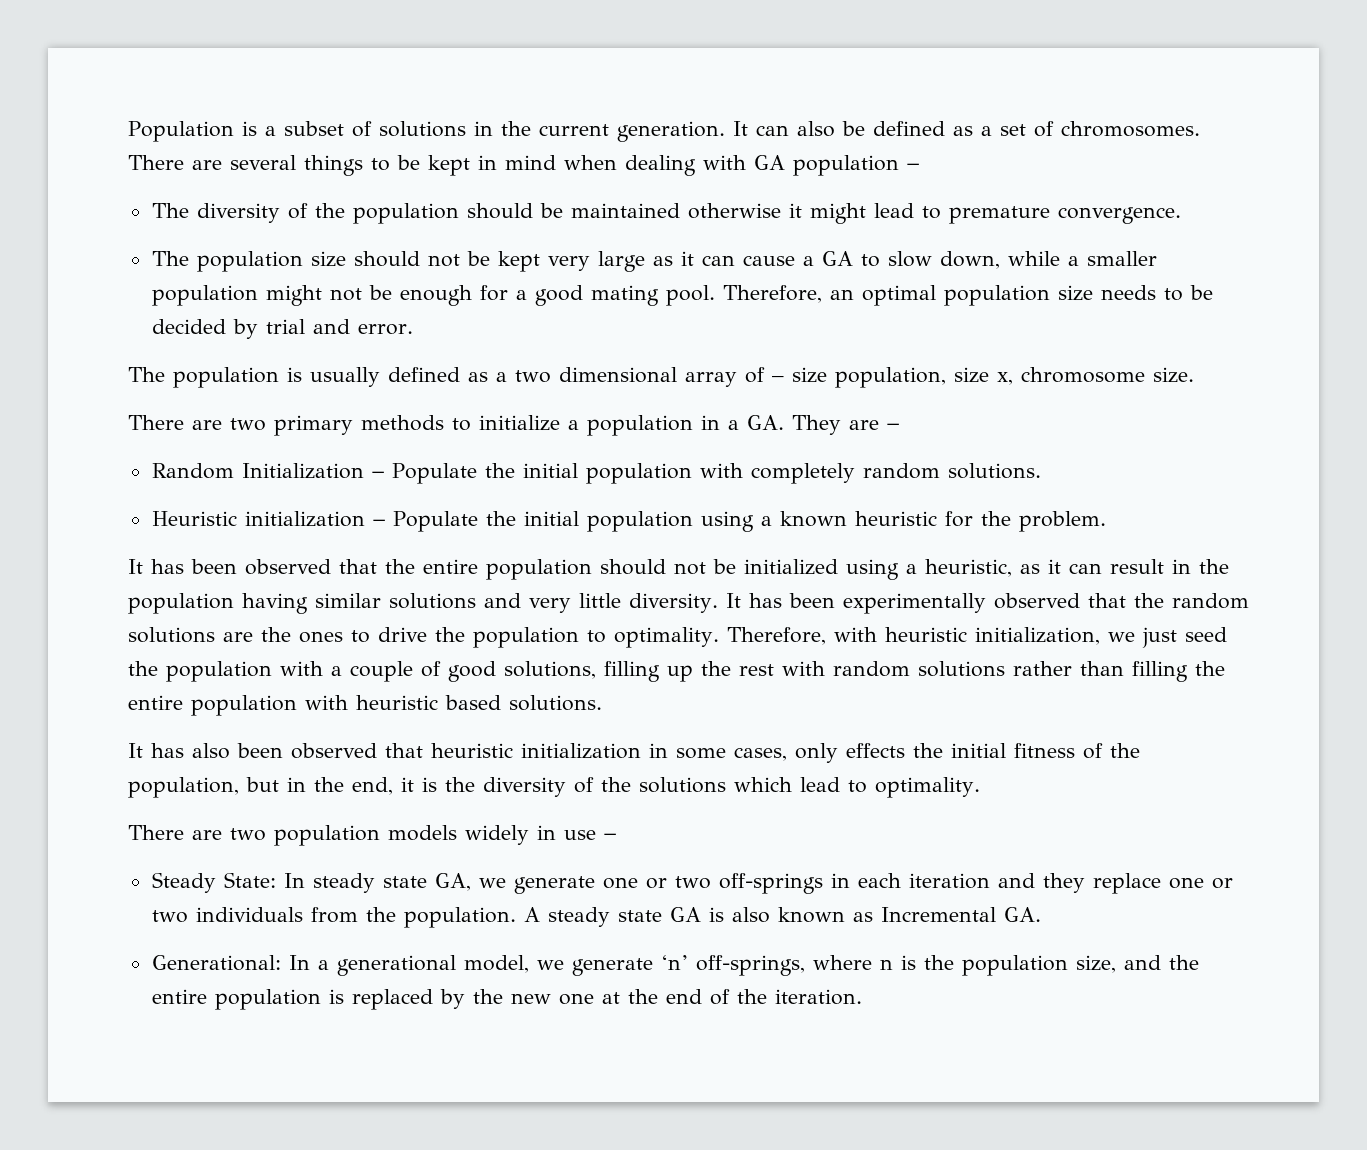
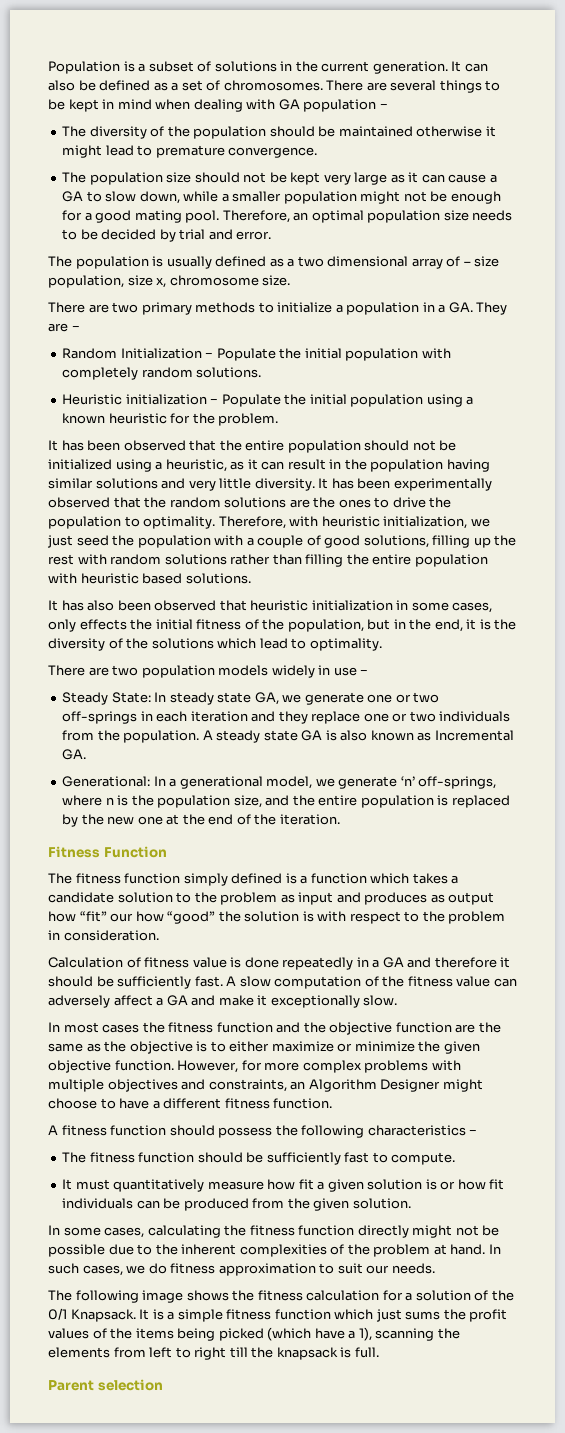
(862, 997) none -> [48,846,167,858] [48,873,459,886] [48,892,495,905] [48,911,506,924] [48,930,159,941] [48,957,511,970] [48,976,517,989] [48,995,398,1008] [48,1022,501,1035] [48,1041,480,1054] [48,1060,461,1073] [48,1079,483,1092] [48,1098,333,1109] [48,1125,478,1138] [62,1152,456,1165] [62,1179,505,1192] [62,1198,411,1211] [48,1225,500,1238] [48,1244,501,1257] [48,1263,435,1276] [48,1290,514,1303] [48,1308,508,1322] [48,1327,460,1341] [48,1347,379,1360] [48,1379,163,1391] // Fitness Function // The fitness function simply defined is a function which takes a candidate solution to the problem as input and produces as output how “fit” our how “good” the solution is with respect to the problem in consideration. // Calculation of fitness value is done repeatedly in a GA and therefore it should be sufficiently fast. A slow computation of the fitness value can adversely affect a GA and make it exceptionally slow. // In most cases the fitness function and the objective function are the same as the objective is to either maximize or minimize the given objective function. However, for more complex problems with multiple objectives and constraints, an Algorithm Designer might choose to have a different fitness function. // A fitness function should possess the following characteristics − // The fitness function should be sufficiently fast to compute. // It must quantitatively measure how fit a given solution is or how fit individuals can be produced from the given solution. // In some cases, calculating the fitness function directly might not be possible due to the inherent complexities of the problem at hand. In such cases, we do fitness approximation to suit our needs. // The following image shows the fitness calculation for a solution of the 0/1 Knapsack. It is a simple fitness function which just sums the profit values of the items being picked (which have a 1), scanning the elements from left to right till the knapsack is full. // Parent selection

